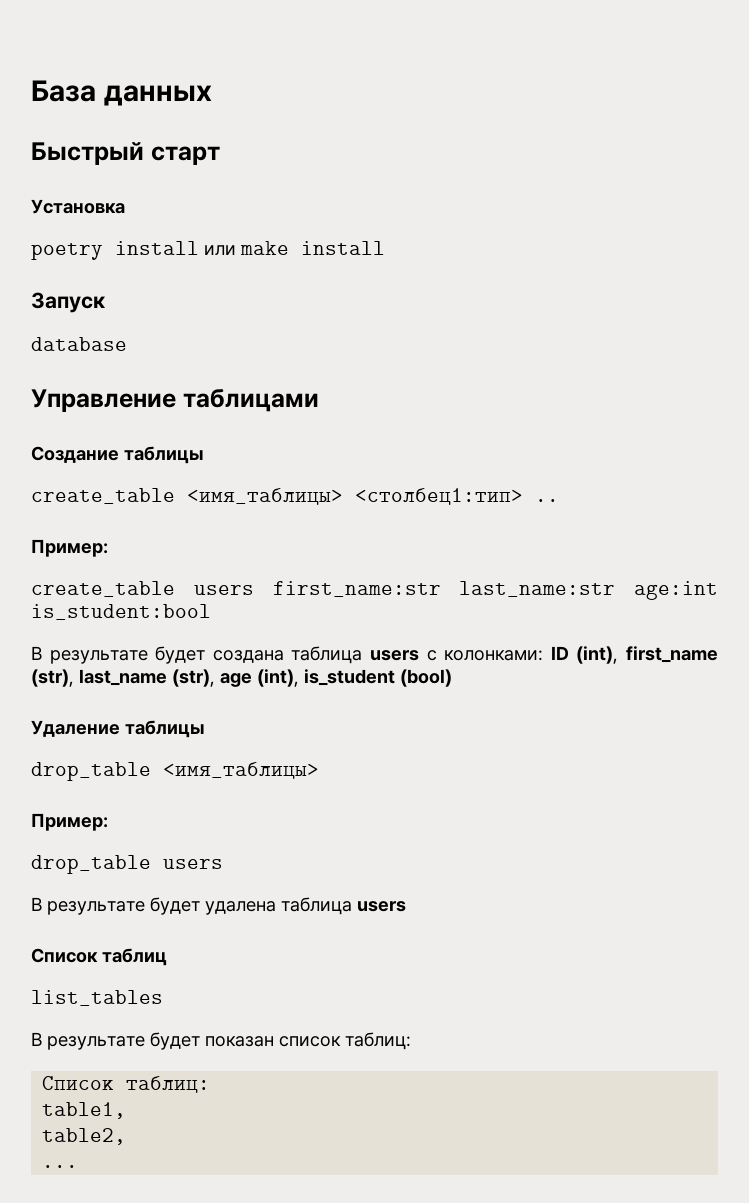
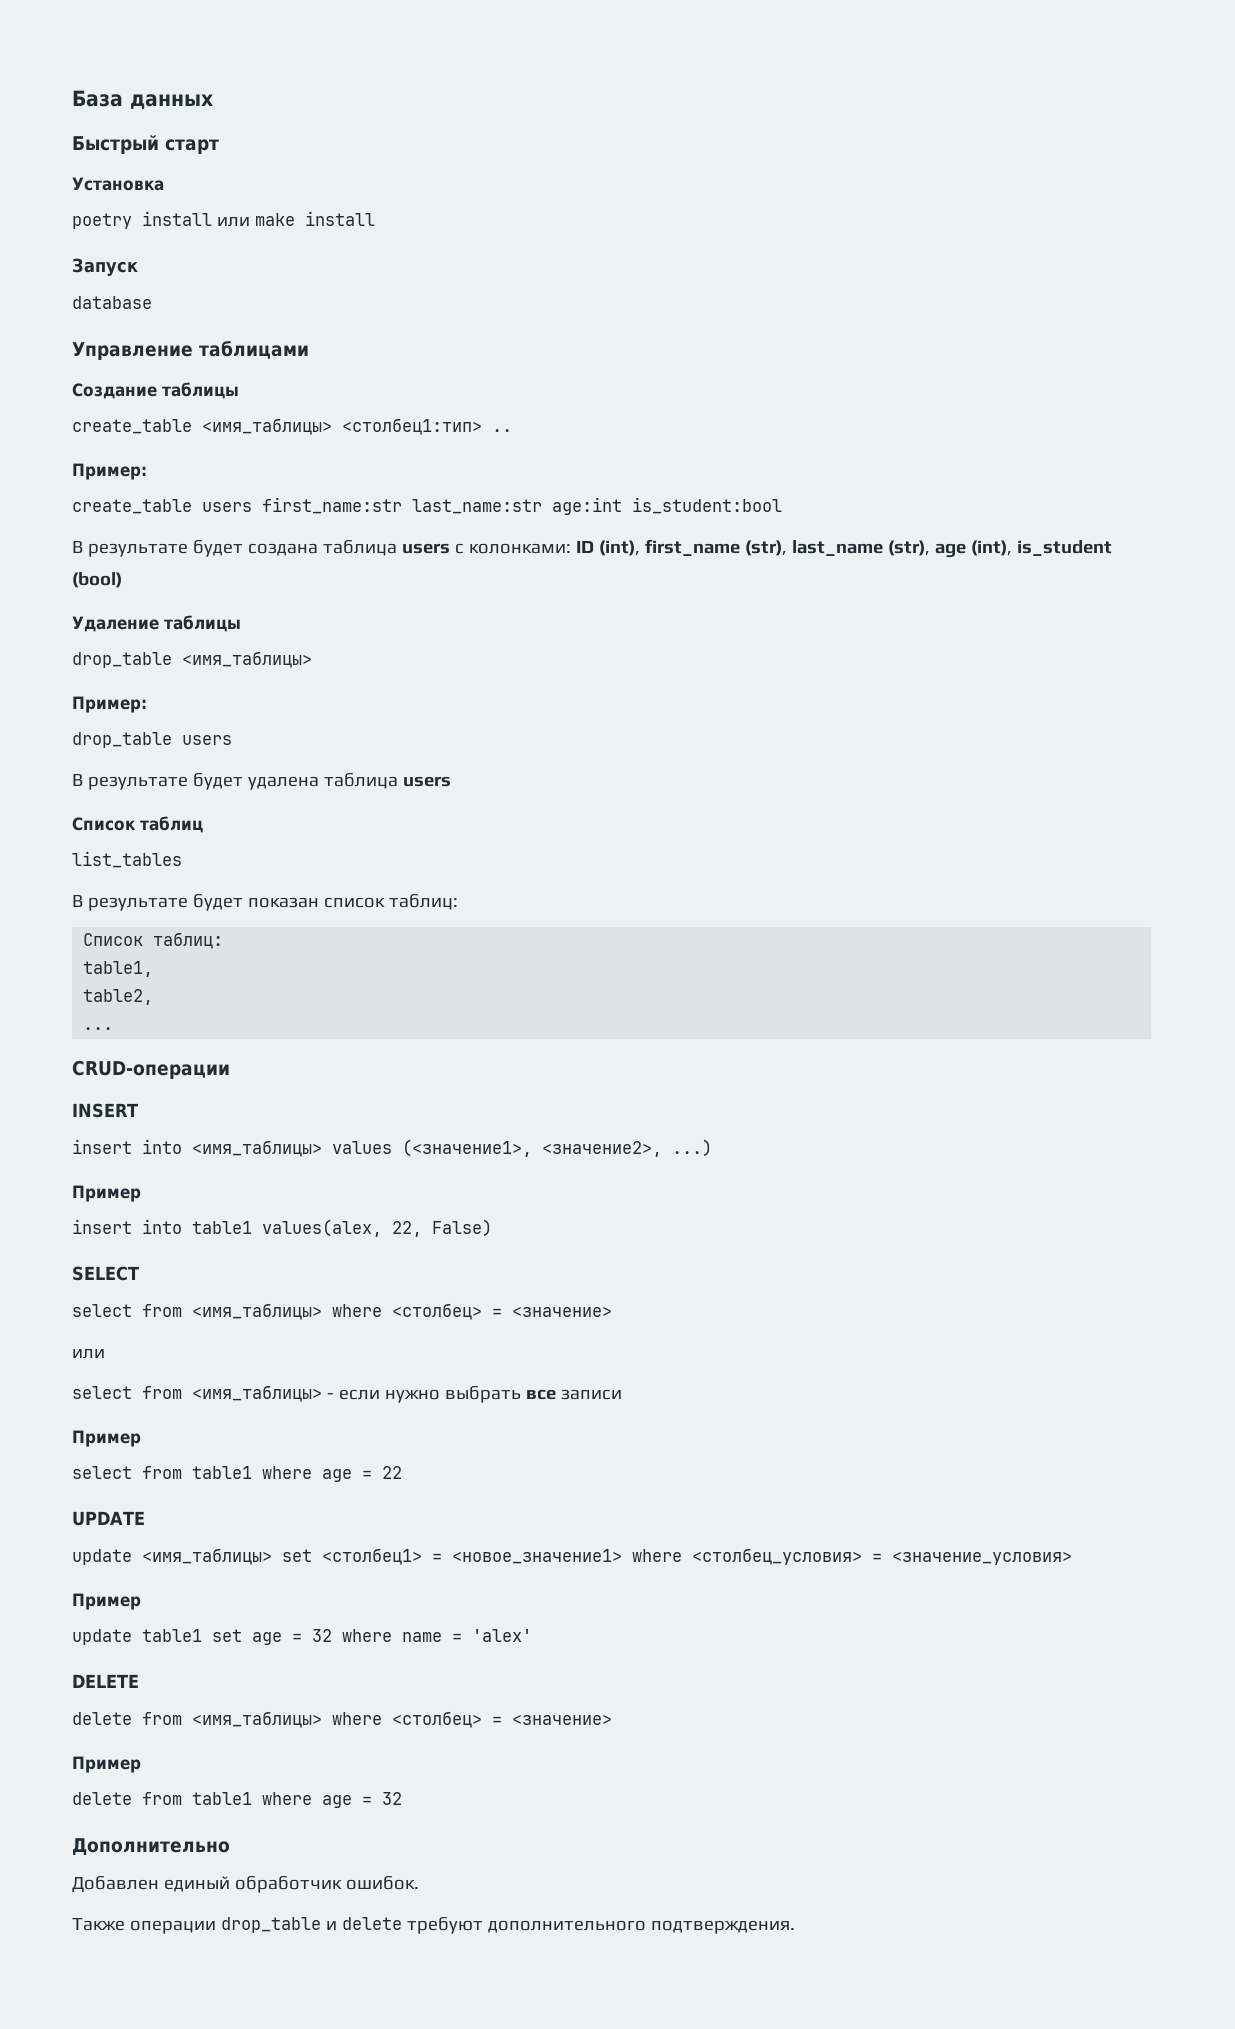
(79, 1166) none -> [72,1060,230,1079] [72,1103,138,1118] [72,1139,712,1157] [72,1185,141,1202] [72,1219,492,1237] [72,1266,139,1281] [72,1303,612,1320] [72,1349,105,1359] [72,1385,622,1403] [72,1430,141,1447] [72,1466,402,1482] [72,1511,145,1526] [72,1548,1072,1565] [72,1593,141,1610] [72,1629,532,1645] [72,1674,139,1688] [72,1711,612,1728] [72,1756,141,1773] [72,1792,402,1808] [72,1838,230,1855] [72,1876,419,1893] [72,1917,795,1934] // CRUD-операции // INSERT // insert into <имя_таблицы> values (<значение1>, <значение2>, ...) // Пример // insert into table1 values(alex, 22, False) // SELECT // select from <имя_таблицы> where <столбец> = <значение> // или // select from <имя_таблицы> - если нужно выбрать все записи // Пример // select from table1 where age = 22 // UPDATE // update <имя_таблицы> set <столбец1> = <новое_значение1> where <столбец_условия> = <значение_условия> // Пример // update table1 set age = 32 where name = 'alex' // DELETE // delete from <имя_таблицы> where <столбец> = <значение> // Пример // delete from table1 where age = 32 // Дополнительно // Добавлен единый обработчик ошибок. // Также операции drop_table и delete требуют дополнительного подтверждения.

